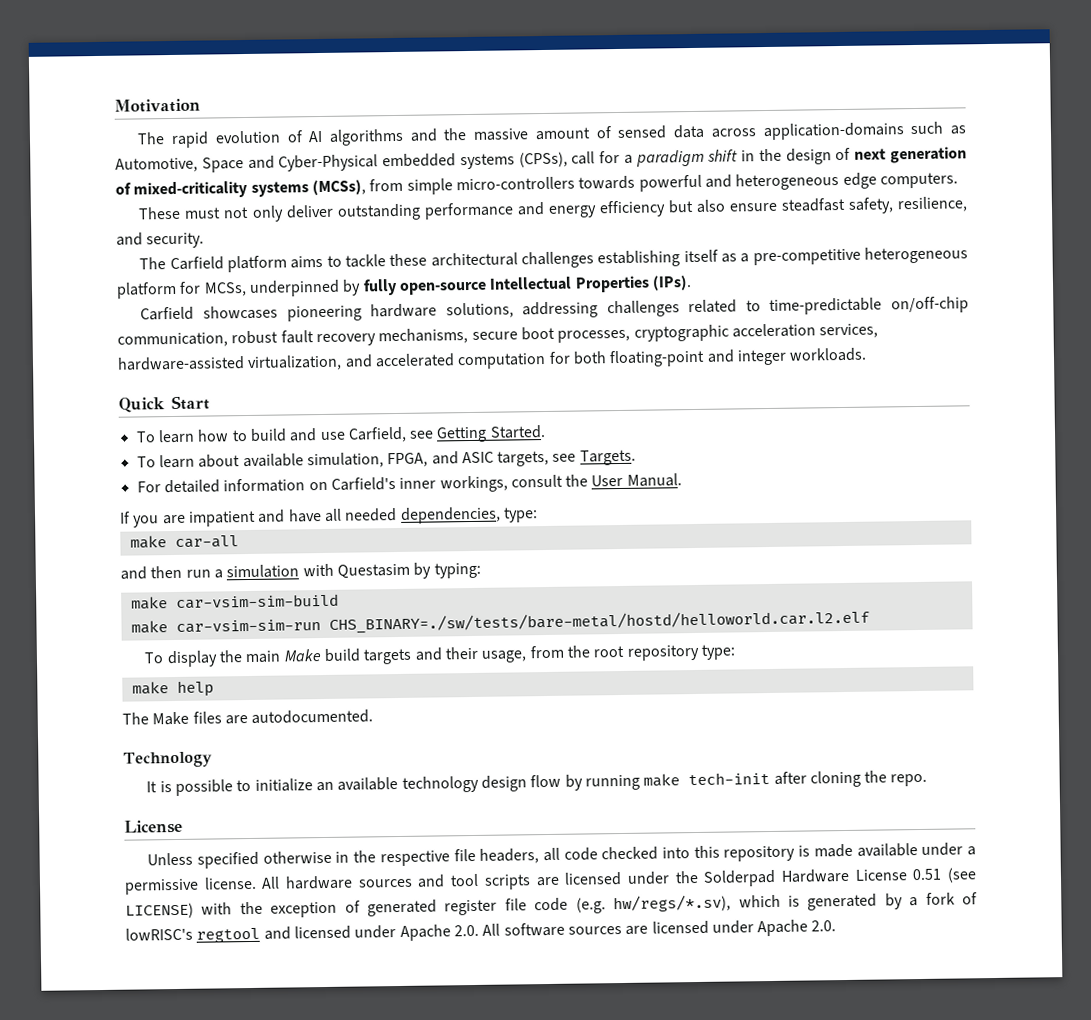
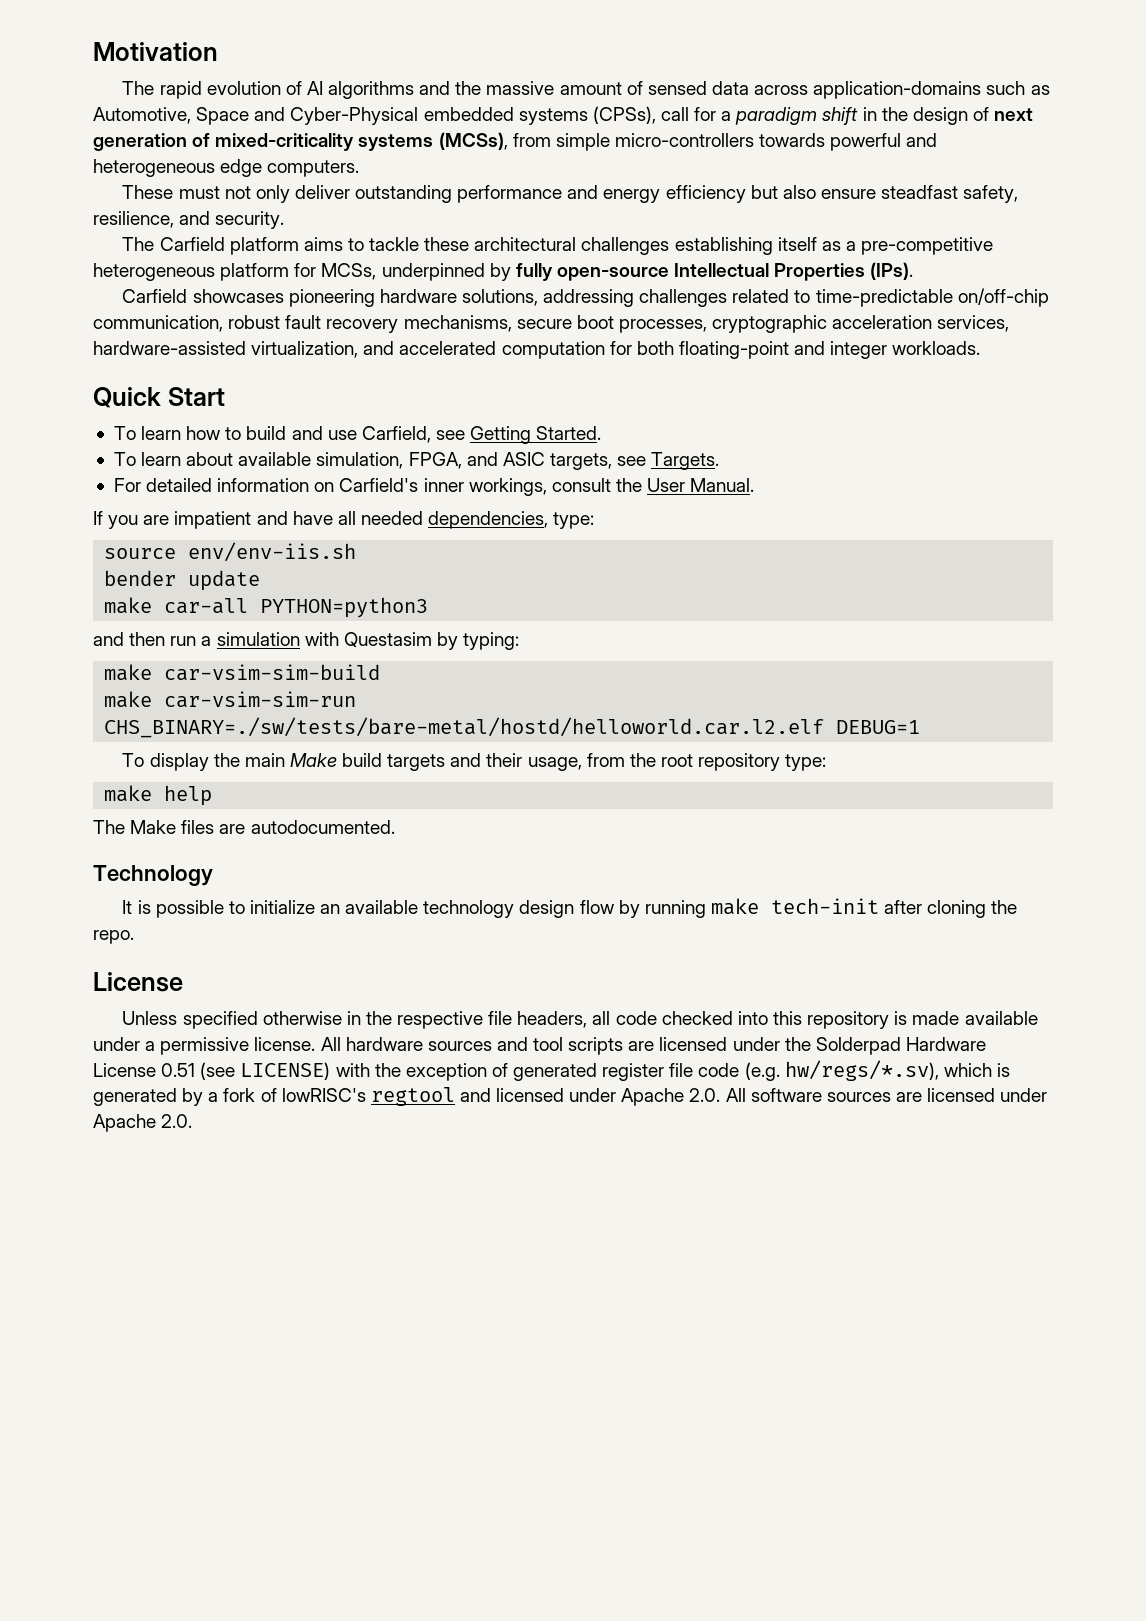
(538, 515) none -> [104,542,357,562] [104,570,261,591] // source env/env-iis.sh // bender update
(239, 541) none -> [260,597,429,618] PYTHON=python3
(870, 621) none -> [836,720,921,734] DEBUG=1

